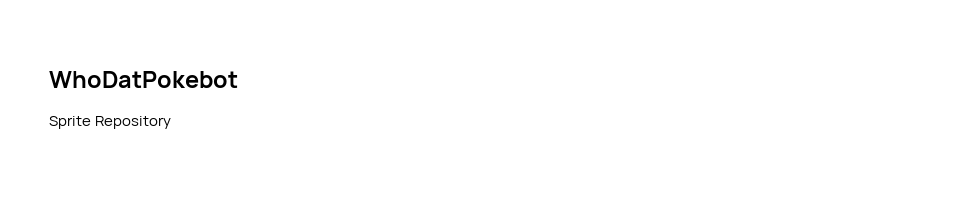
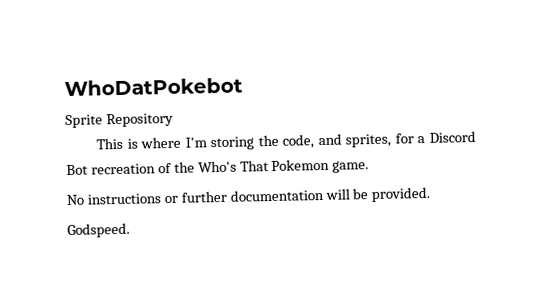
(172, 122) none -> [96,130,476,151] [66,158,370,176] [66,186,431,205] [67,222,130,238] // This is where I'm storing the code, and sprites, for a Discord Bot recreation of the Who's That Pokemon game. // No instructions or further documentation will be provided. // Godspeed.

